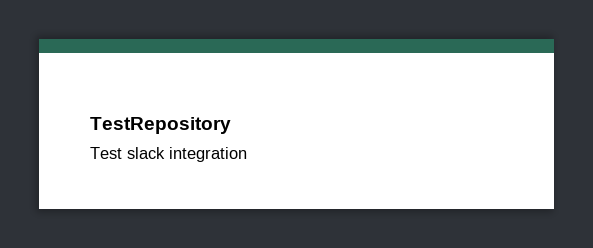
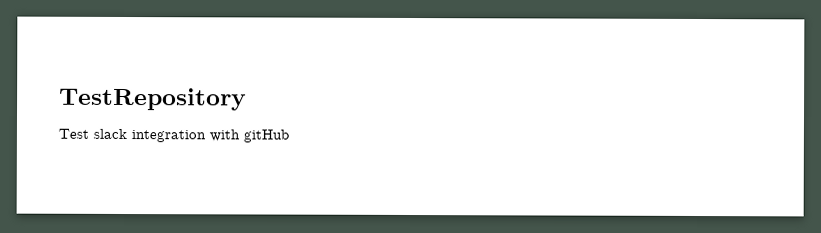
(247, 154) none -> [209,129,289,143] with gitHub

